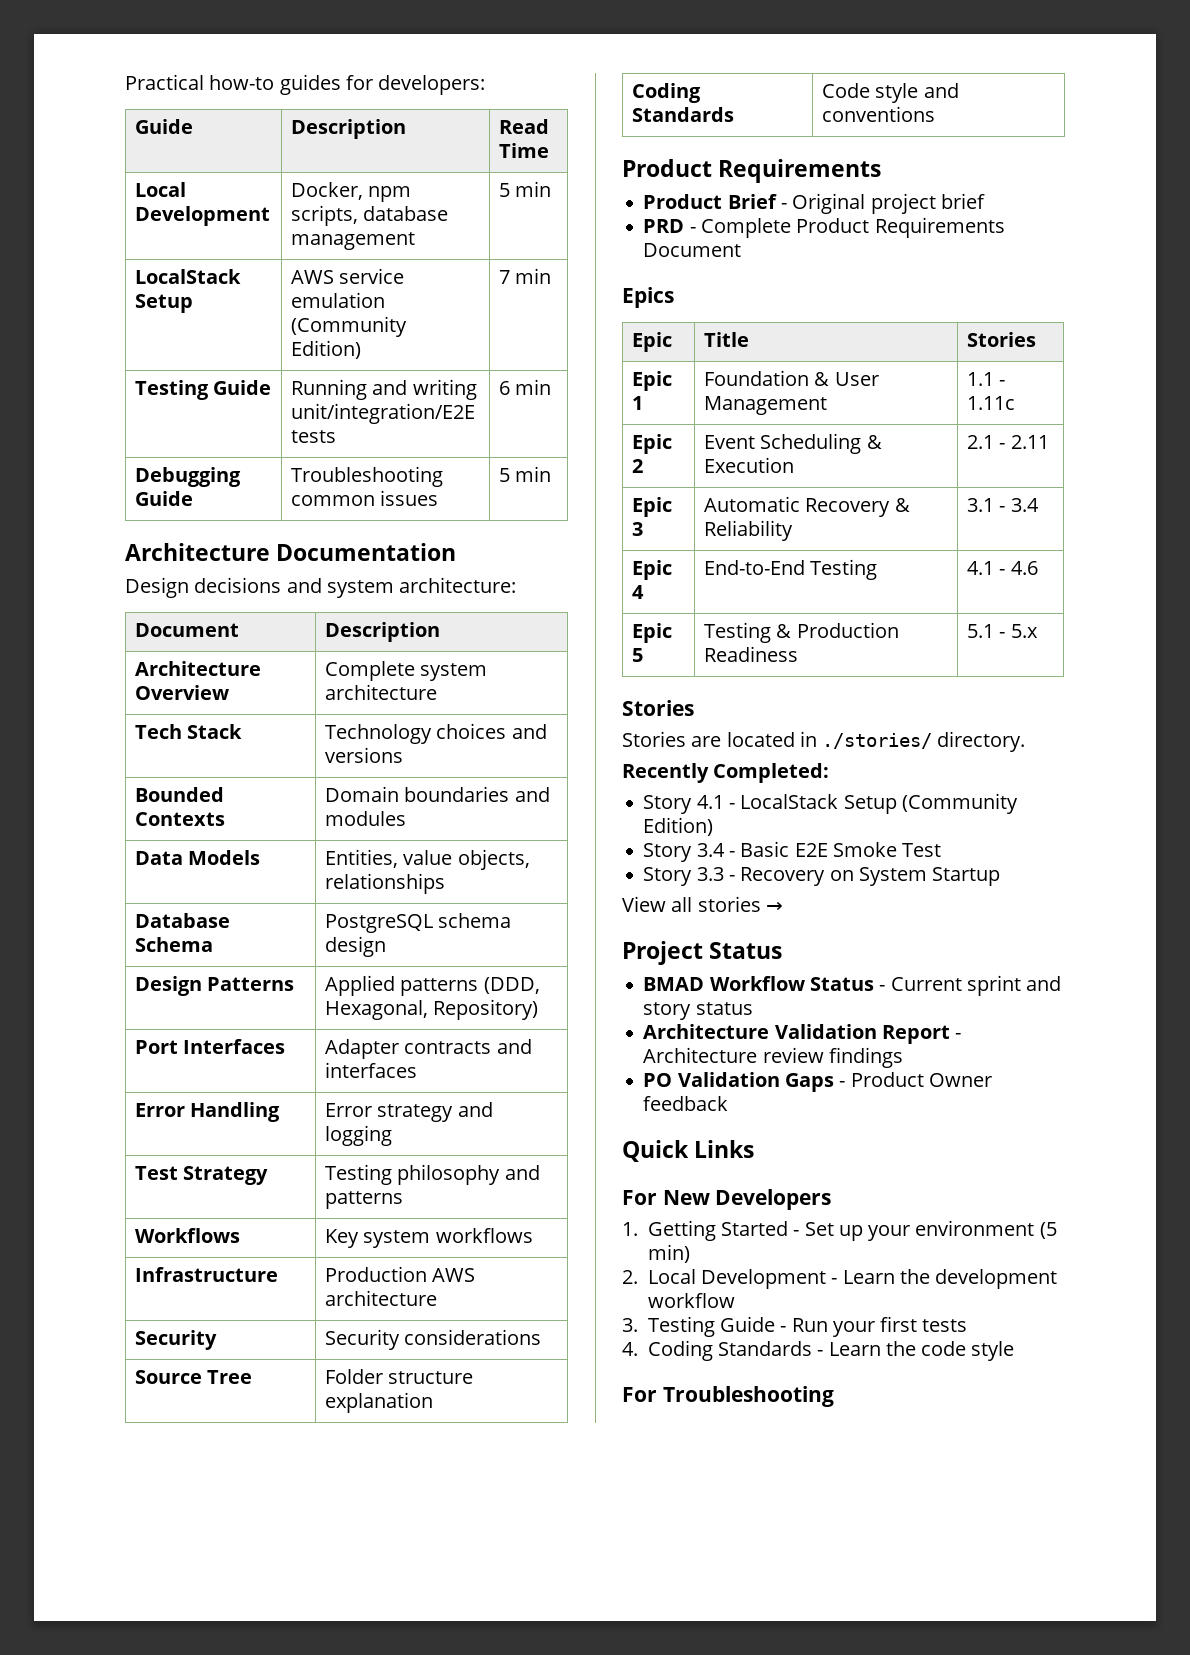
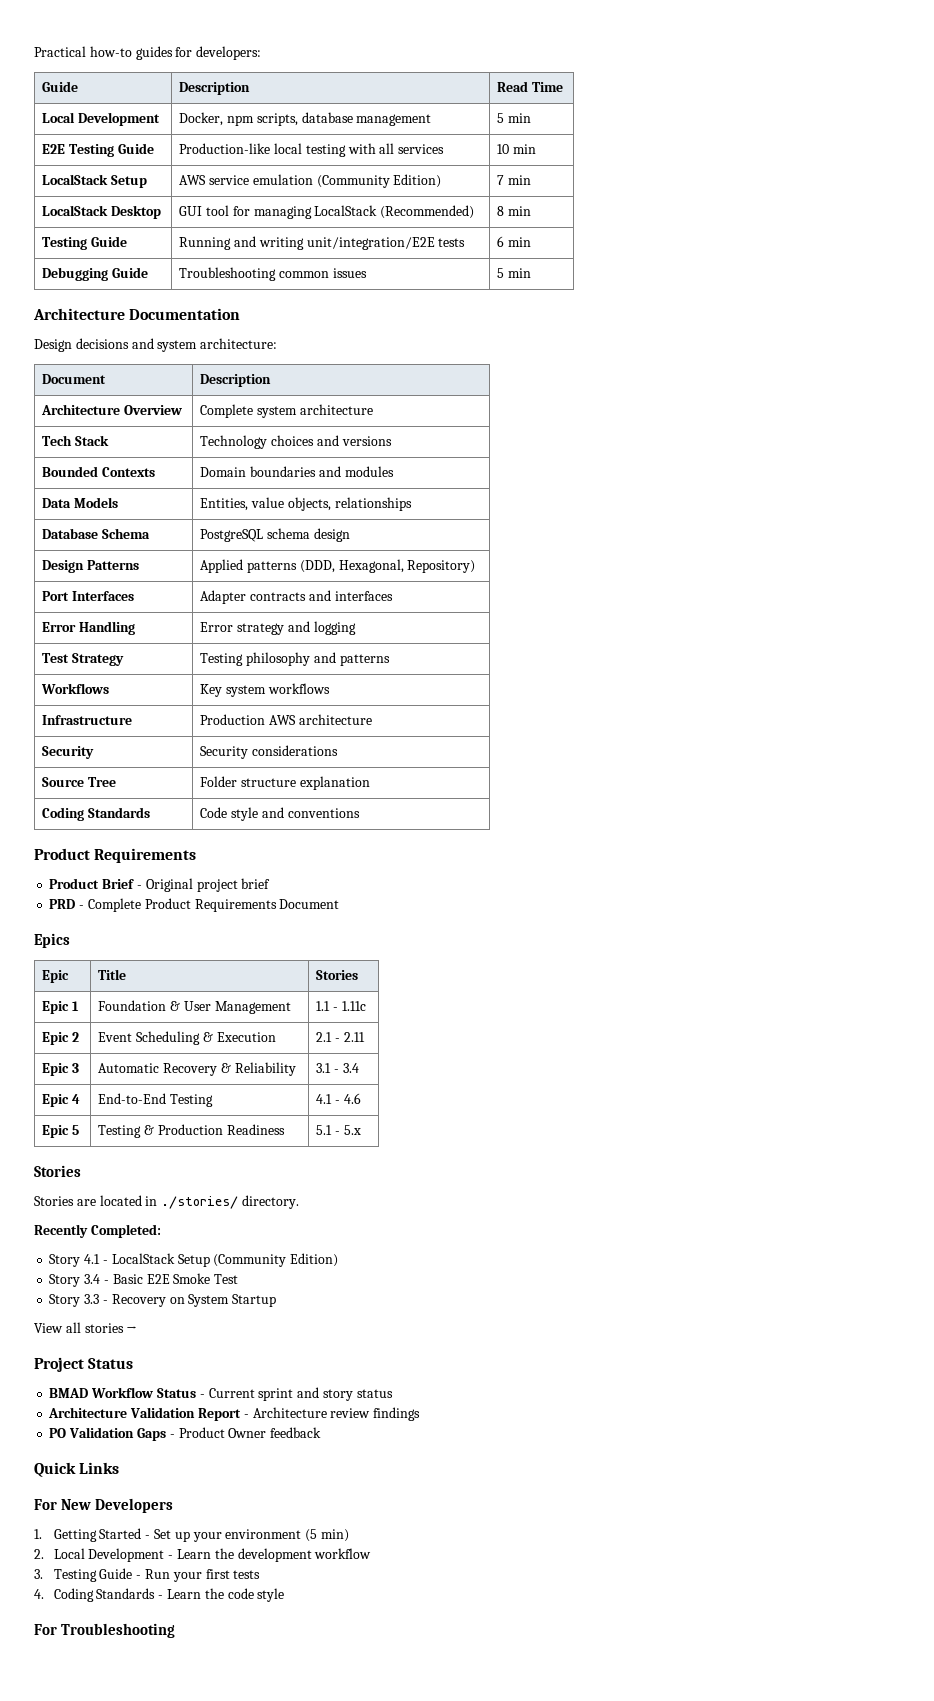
(552, 189) none -> [42,143,154,157] [179,143,445,157] [497,144,537,154] // E2E Testing Guide | Production-like local testing with all services | 10 min
(552, 276) none -> [42,205,162,219] [179,205,475,219] [497,206,532,216] // LocalStack Desktop | GUI tool for managing LocalStack (Recommended) | 8 min

